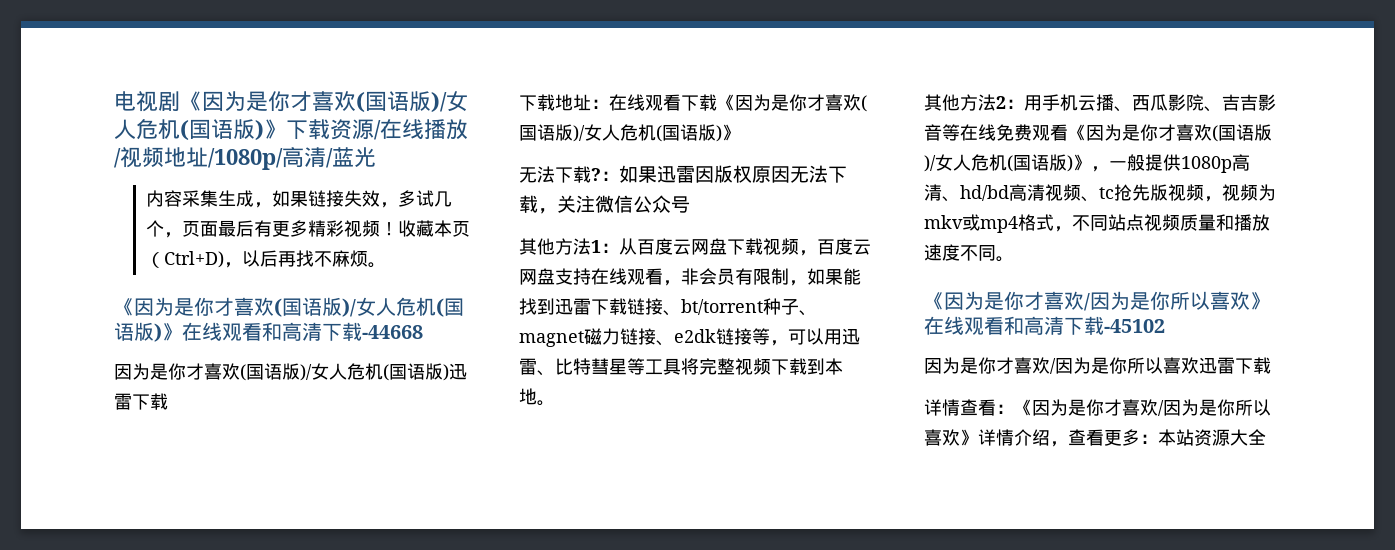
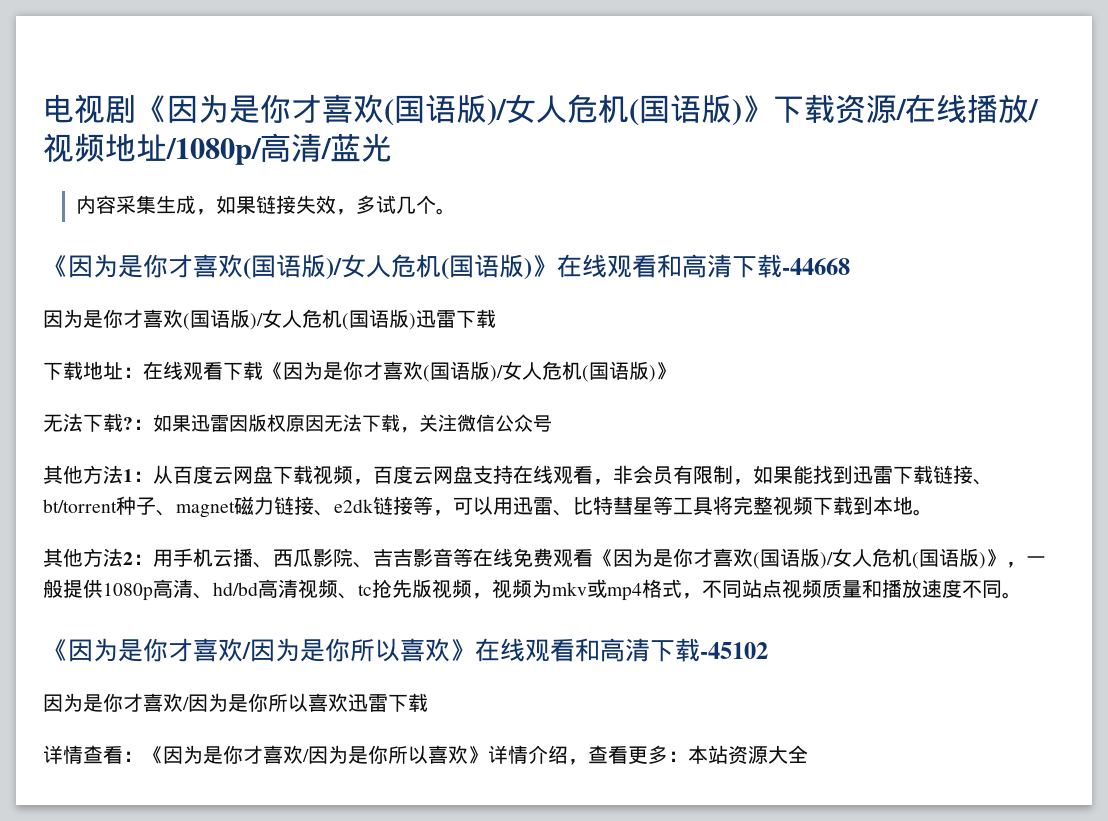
[163,220,470,238] [145,250,368,268] ，页面最后有更多精彩视频！收藏本页（Ctrl+D)，以后再找不麻烦 -> (436, 204) none

